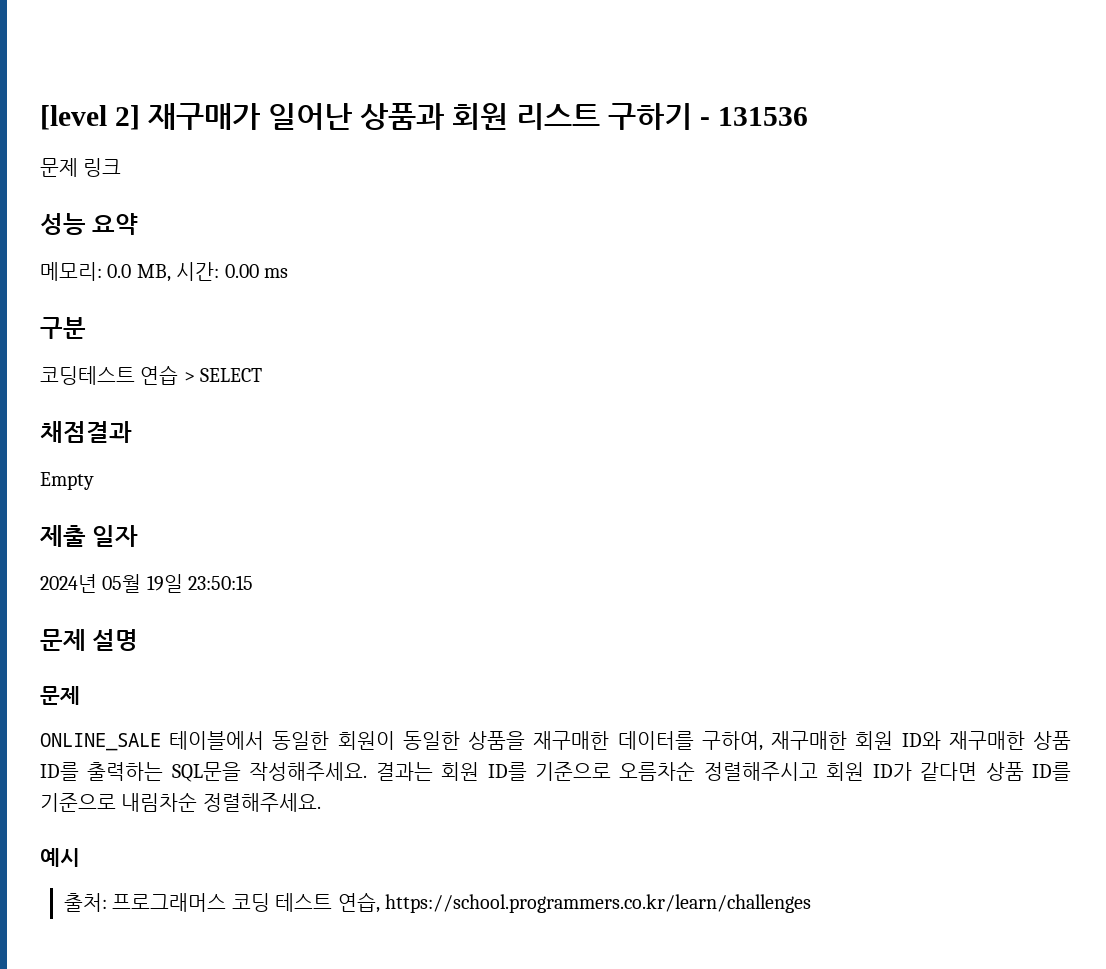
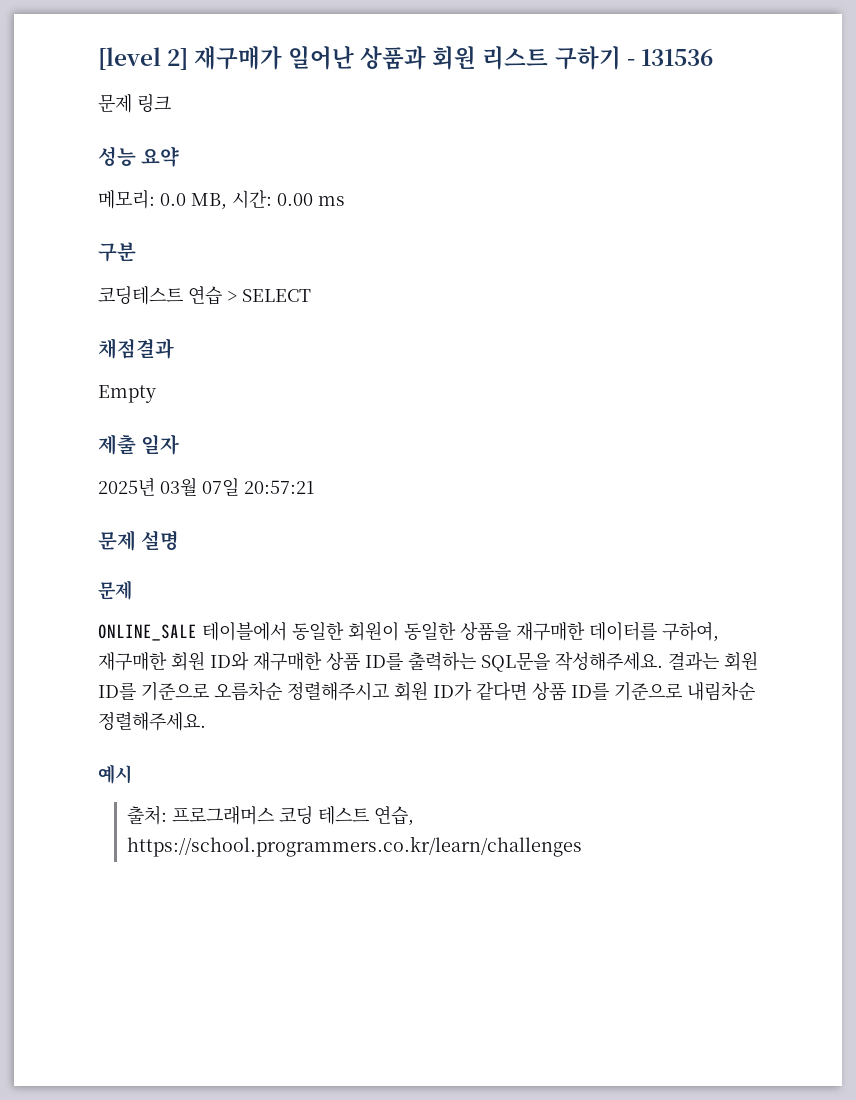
[40,574,254,593] 2024년 05월 19일 23:50:15 -> [98,477,314,496] 2025년 03월 07일 20:57:21

